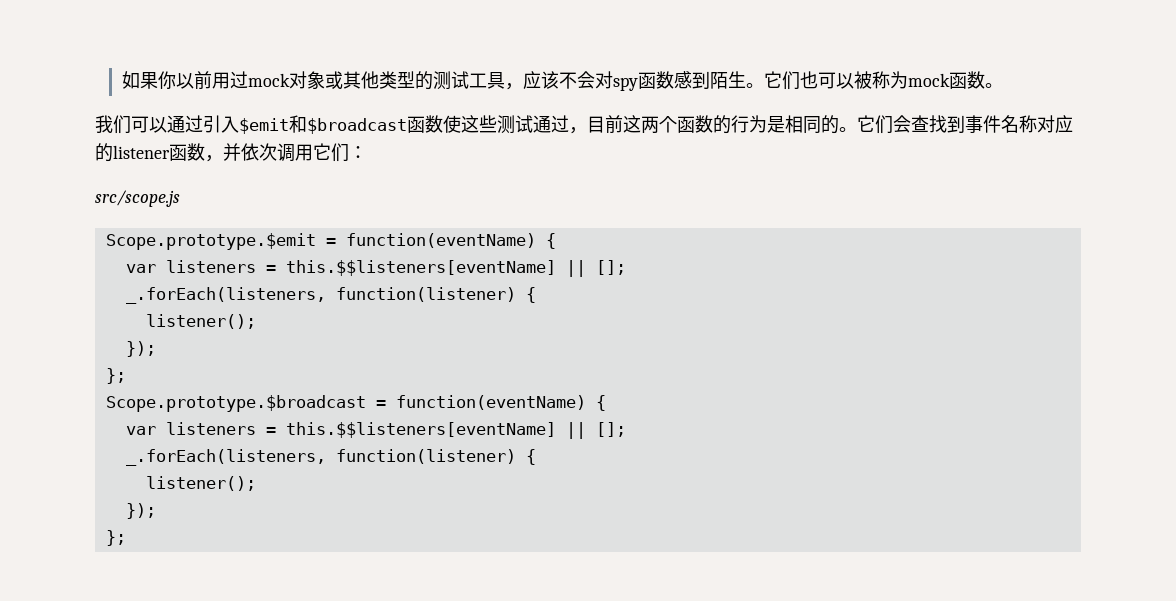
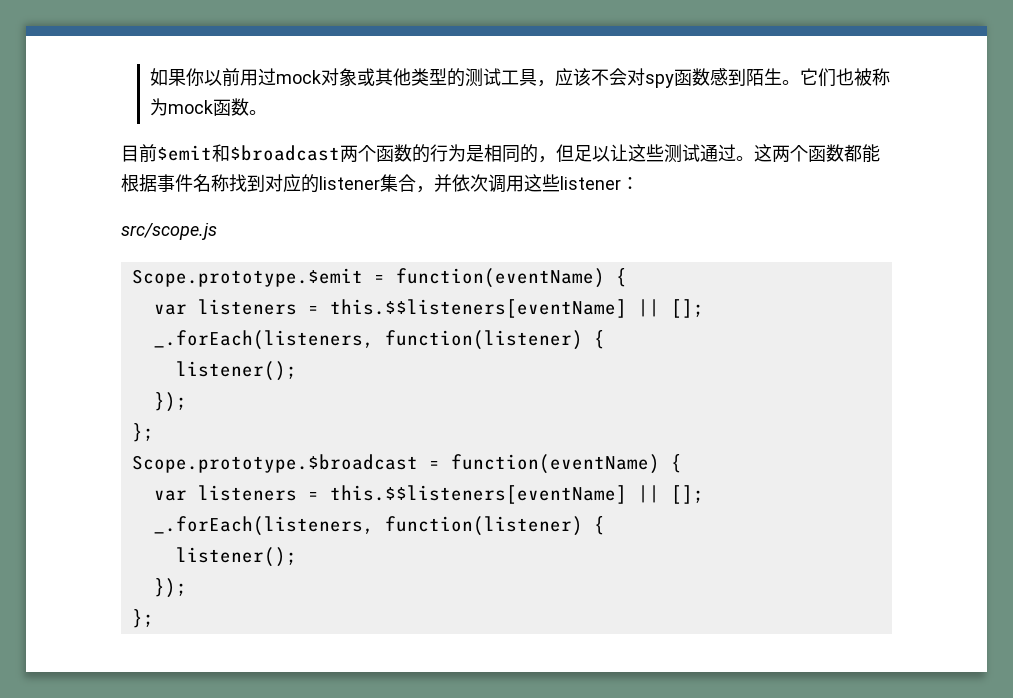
[818,72,855,89] 可以 -> (855, 77) none
[95,115,641,134] 我们可以通过引入$emit和$broadcast函数使这些测试通过，目前这 -> [121,144,340,162] 目前$emit和$broadcast
[839,115,965,134] 。它们会查找到 -> [538,144,880,163] [121,174,157,192] ，但足以让这些测试通过。这两个函数都能根据
(1037, 124) none -> [229,174,265,192] 找到
[169,143,205,161] 函数 -> [380,174,416,192] 集合
[313,143,349,162] 它们 -> [524,174,621,192] 这些listener

